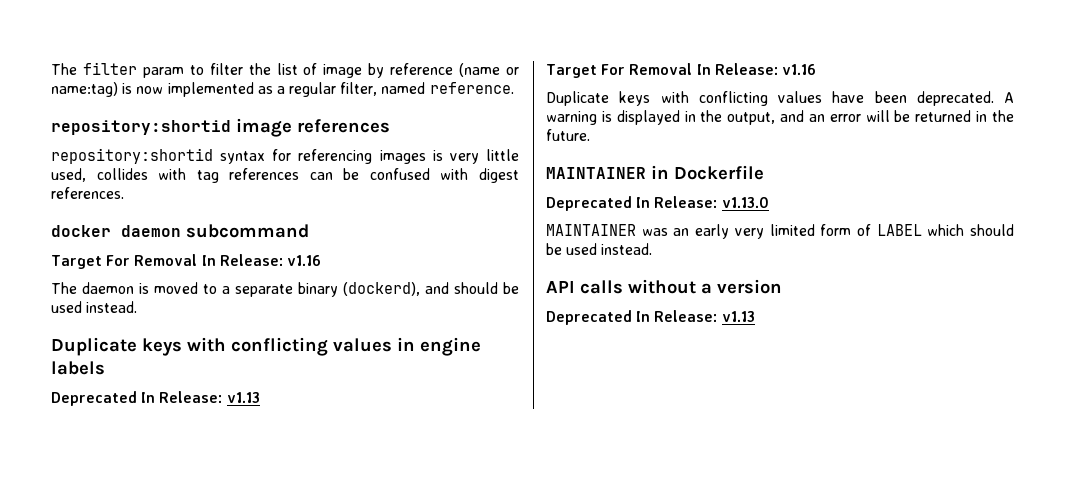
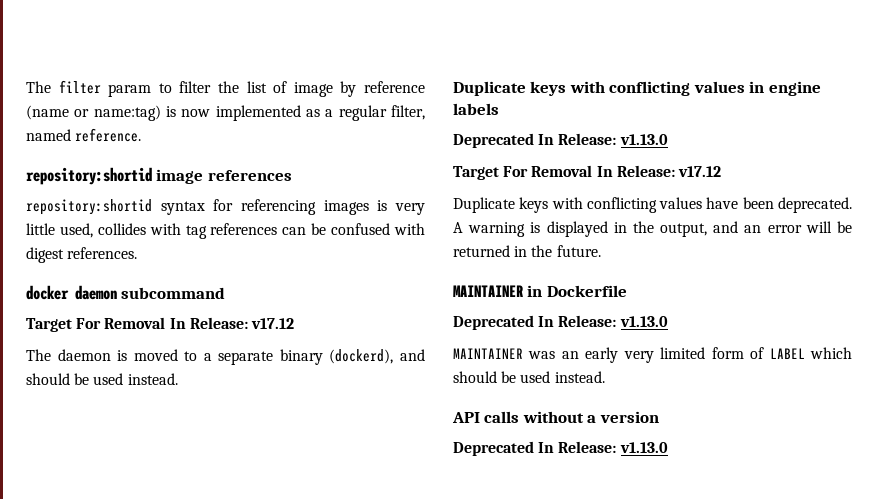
[286,255,321,266] v1.16 -> [250,318,294,329] v17.12
[226,392,260,403] [546,63,816,78] v1.13 // Target For Removal In Release: v1.16 -> [619,134,668,145] [453,165,721,180] v1.13.0 // Target For Removal In Release: v17.12
[721,311,755,322] v1.13 -> [619,442,668,453] v1.13.0

